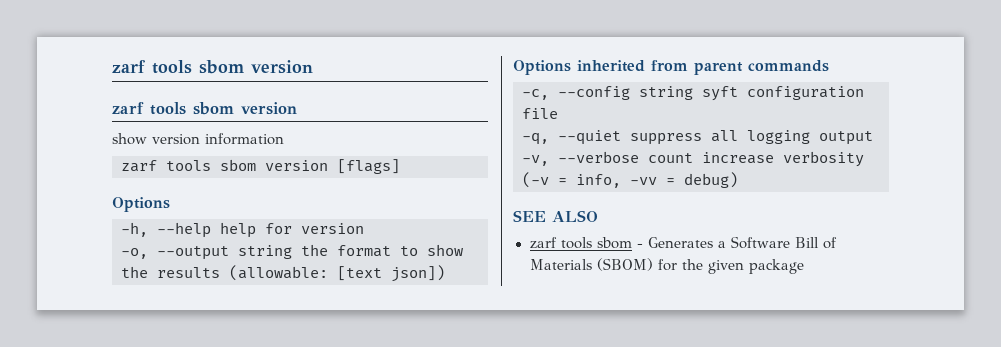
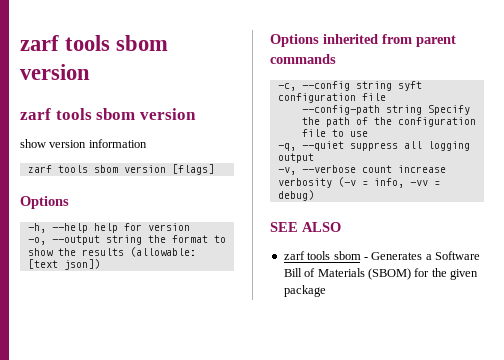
(558, 113) none -> [301,105,470,115] [301,117,476,127] [301,129,368,137] // --config-path string Specify the path of the configuration file to use

